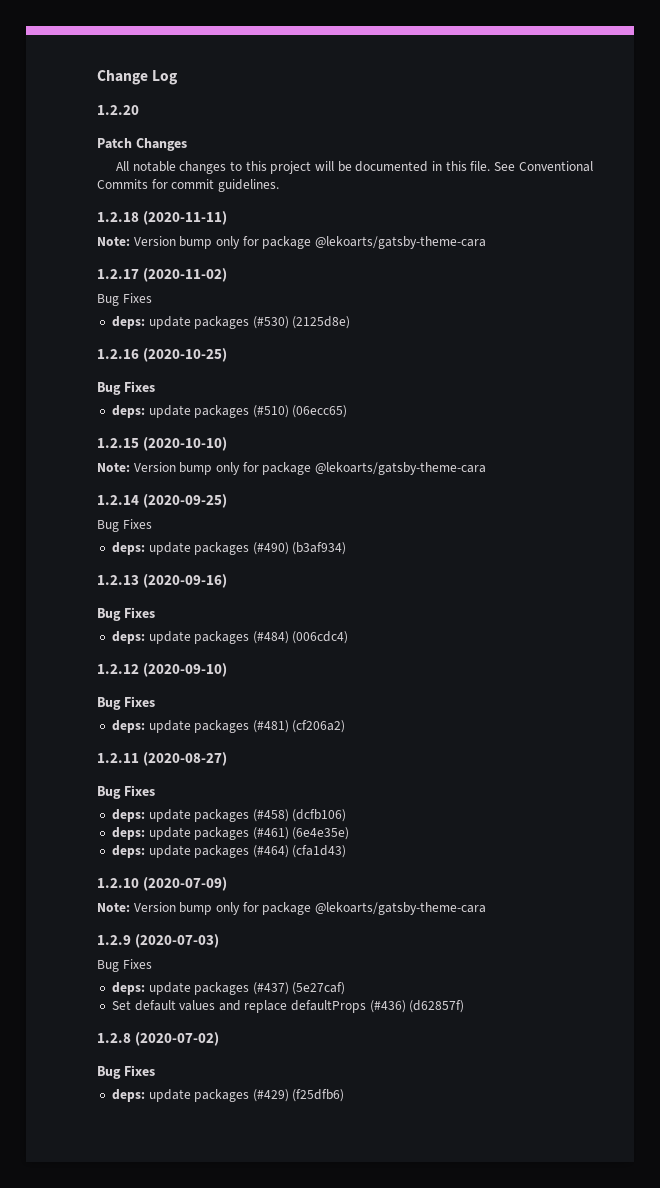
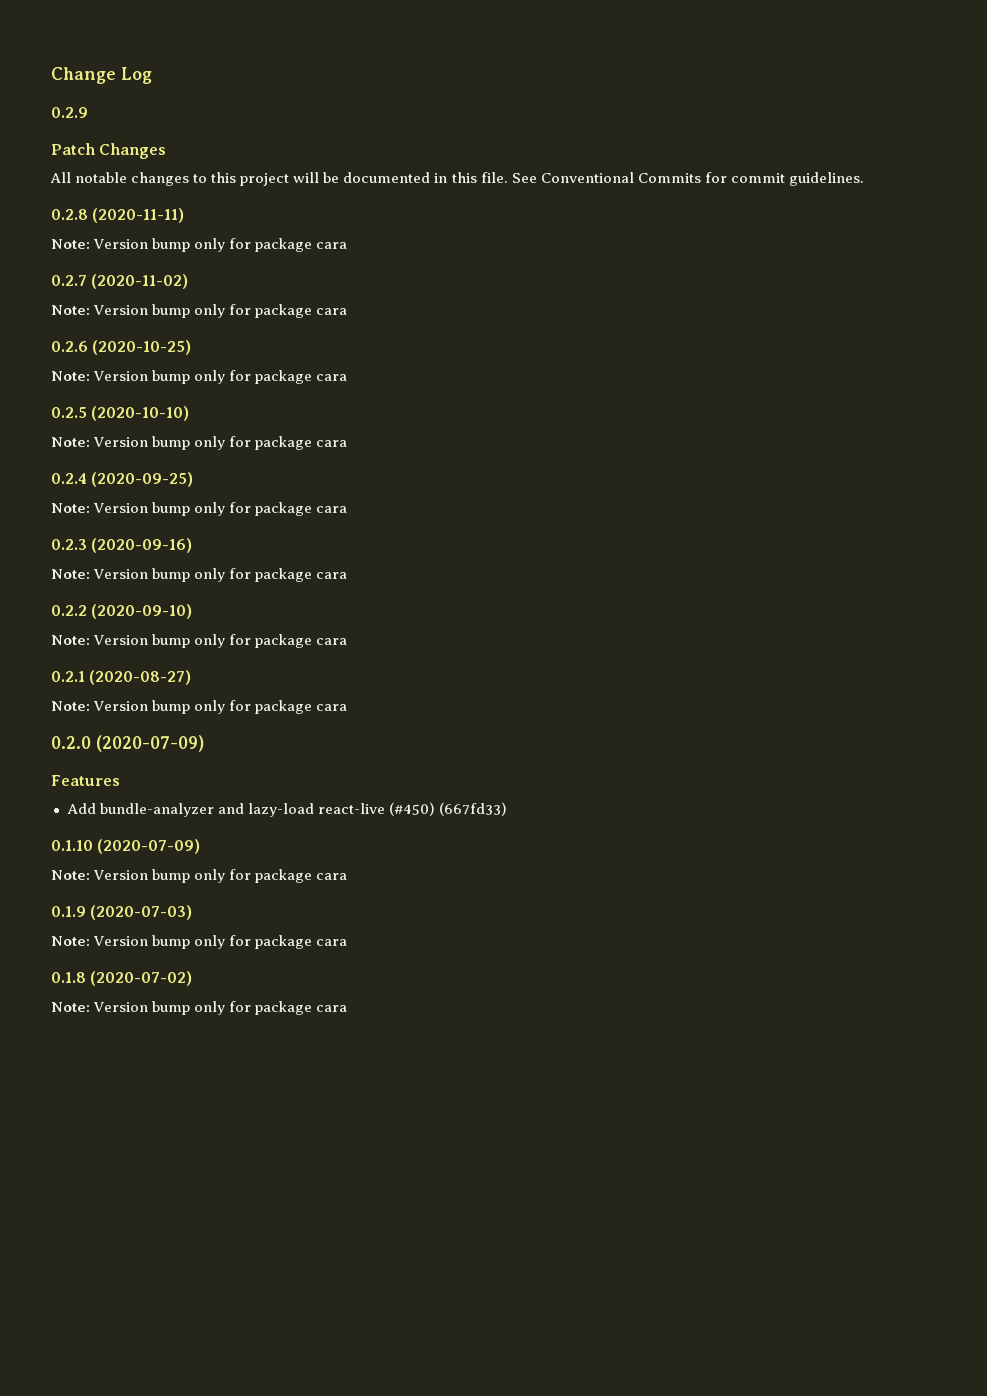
[97,105,139,115] 1.2.20 -> [51,107,88,118] 0.2.9
[97,212,139,222] 1.2.18 -> [51,209,88,220] 0.2.8
[314,236,486,249] [97,269,139,279] @lekoarts/gatsby-theme-cara // 1.2.17 -> [316,242,348,249] [51,275,87,286] cara // 0.2.7
[97,293,152,306] [111,316,351,329] [97,348,228,362] [97,381,155,395] [111,405,348,418] [97,438,139,448] Bug Fixes // deps: update packages (#530) (2125d8e) // 1.2.16 (2020-10-25) // Bug Fixes // deps: update packages (#510) (06ecc65) // 1.2.15 -> [51,304,348,318] [51,340,192,355] [51,370,348,384] [51,407,87,418] Note: Version bump only for package cara // 0.2.6 (2020-10-25) // Note: Version bump only for package cara // 0.2.5
[314,462,486,475] [97,495,139,505] @lekoarts/gatsby-theme-cara // 1.2.14 -> [316,440,348,447] [51,473,87,484] cara // 0.2.4
[97,519,152,532] [111,542,347,555] [97,574,228,588] [97,607,155,621] [111,631,349,644] [97,663,228,677] [97,696,155,710] [111,720,346,733] [97,752,228,766] [97,785,155,799] [111,809,347,822] [111,827,350,840] [111,845,347,858] [97,878,139,888] Bug Fixes // deps: update packages (#490) (b3af934) // 1.2.13 (2020-09-16) // Bug Fixes // deps: update packages (#484) (006cdc4) // 1.2.12 (2020-09-10) // Bug Fixes // deps: update packages (#481) (cf206a2) // 1.2.11 (2020-08-27) // Bug Fixes // deps: update packages (#458) (dcfb106) // deps: update packages (#461) (6e4e35e) // deps: update packages (#464) (cfa1d43) // 1.2.10 -> [51,502,348,516] [51,538,193,553] [51,568,348,582] [51,604,193,619] [51,634,348,648] [51,670,192,685] [51,700,348,714] [51,735,204,752] [51,775,120,786] [66,802,507,817] [51,840,93,851] Note: Version bump only for package cara // 0.2.3 (2020-09-16) // Note: Version bump only for package cara // 0.2.2 (2020-09-10) // Note: Version bump only for package cara // 0.2.1 (2020-08-27) // Note: Version bump only for package cara // 0.2.0 (2020-07-09) // Features // Add bundle-analyzer and lazy-load react-live (#450) (667fd33) // 0.1.10
[314,902,486,915] [97,935,131,945] @lekoarts/gatsby-theme-cara // 1.2.9 -> [316,873,348,880] [51,906,86,917] cara // 0.1.9
[97,959,152,972] [111,982,346,995] [111,1000,465,1013] [97,1032,220,1046] [97,1065,155,1079] [111,1089,345,1102] Bug Fixes // deps: update packages (#437) (5e27caf) // Set default values and replace defaultProps (#436) (d62857f) // 1.2.8 (2020-07-02) // Bug Fixes // deps: update packages (#429) (f25dfb6) -> [51,935,348,949] [51,971,193,986] [51,1001,348,1015] Note: Version bump only for package cara // 0.1.8 (2020-07-02) // Note: Version bump only for package cara

